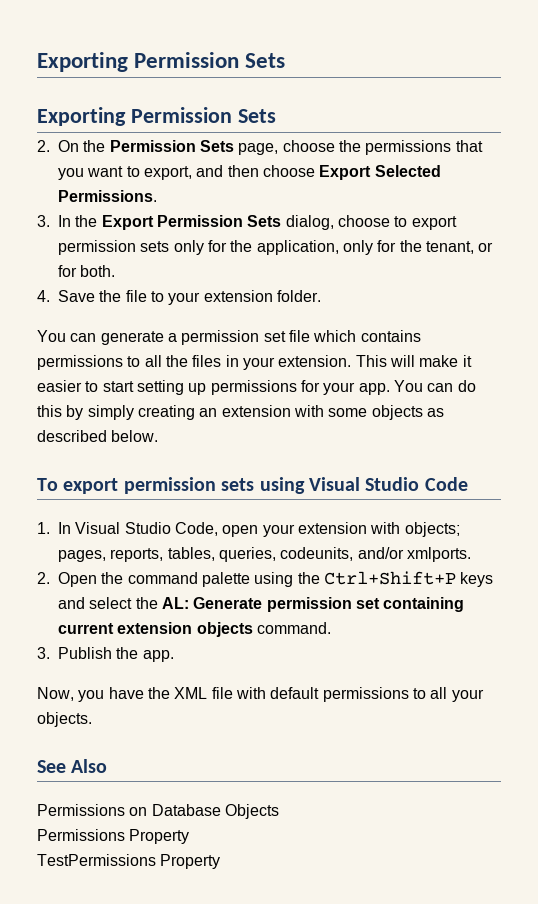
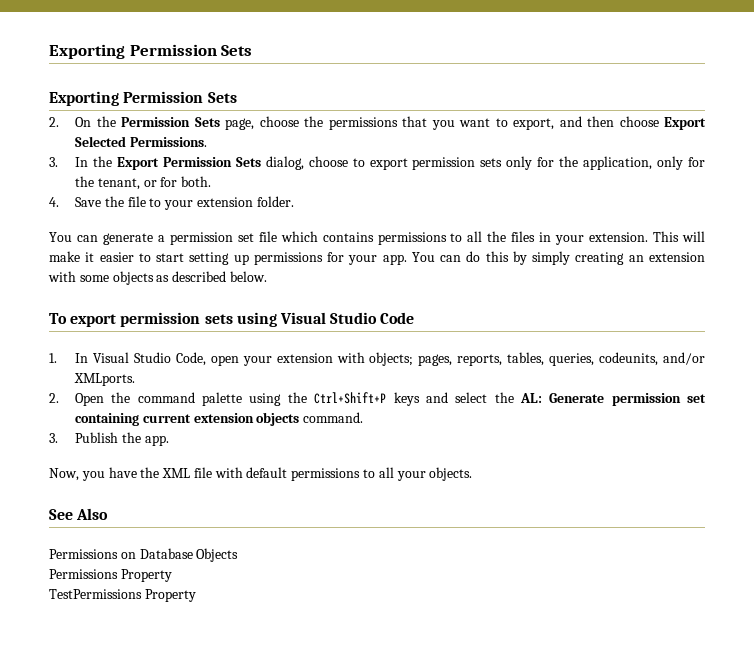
[406,547,471,562] xmlports. -> [73,373,135,386] XMLports.

